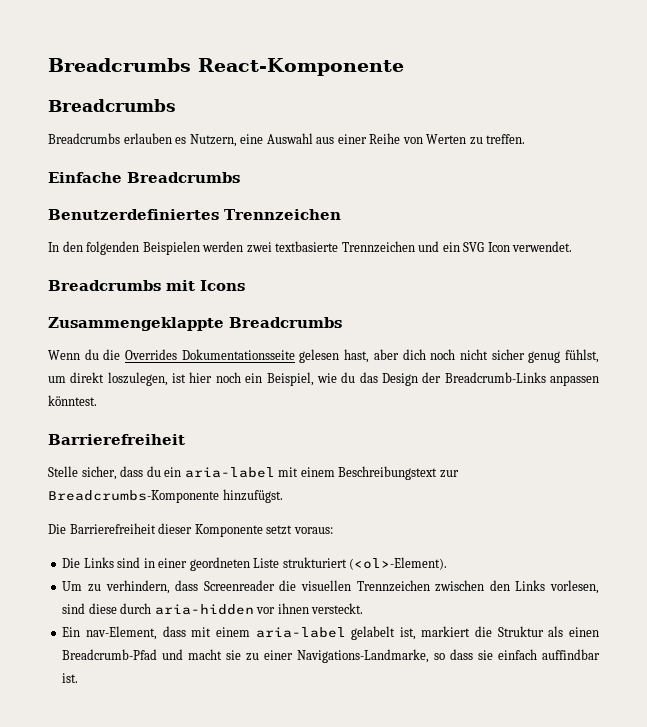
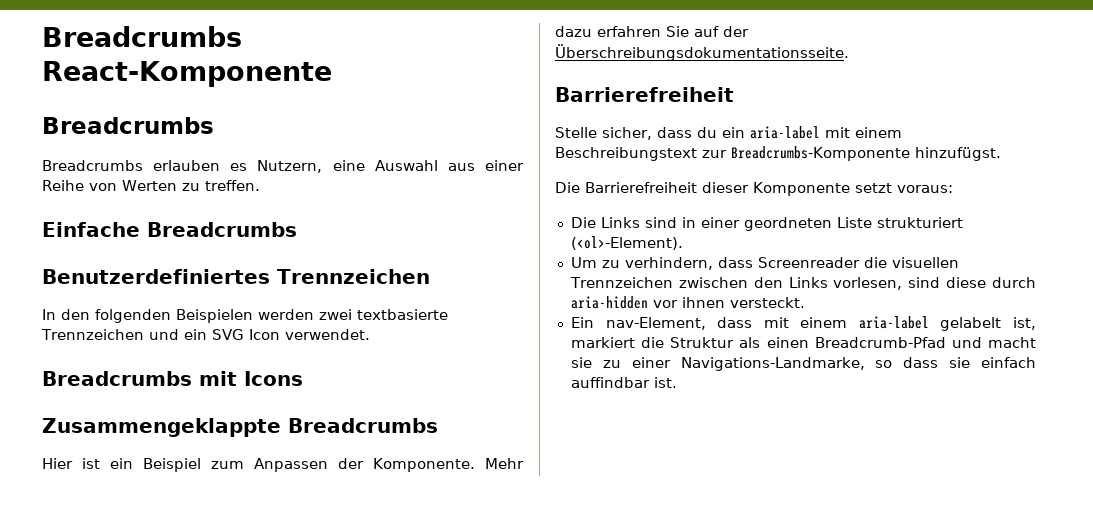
[48,349,599,363] [48,372,599,386] [48,395,97,406] Wenn du die Overrides Dokumentationsseite gelesen hast, aber dich noch nicht sicher genug fühlst, um direkt loszulegen, ist hier noch ein Beispiel, wie du das Design der Breadcrumb-Links anpassen könntest. -> [42,458,524,472] [555,26,749,37] [555,44,849,61] Hier ist ein Beispiel zum Anpassen der Komponente. Mehr dazu erfahren Sie auf der Überschreibungsdokumentationsseite.

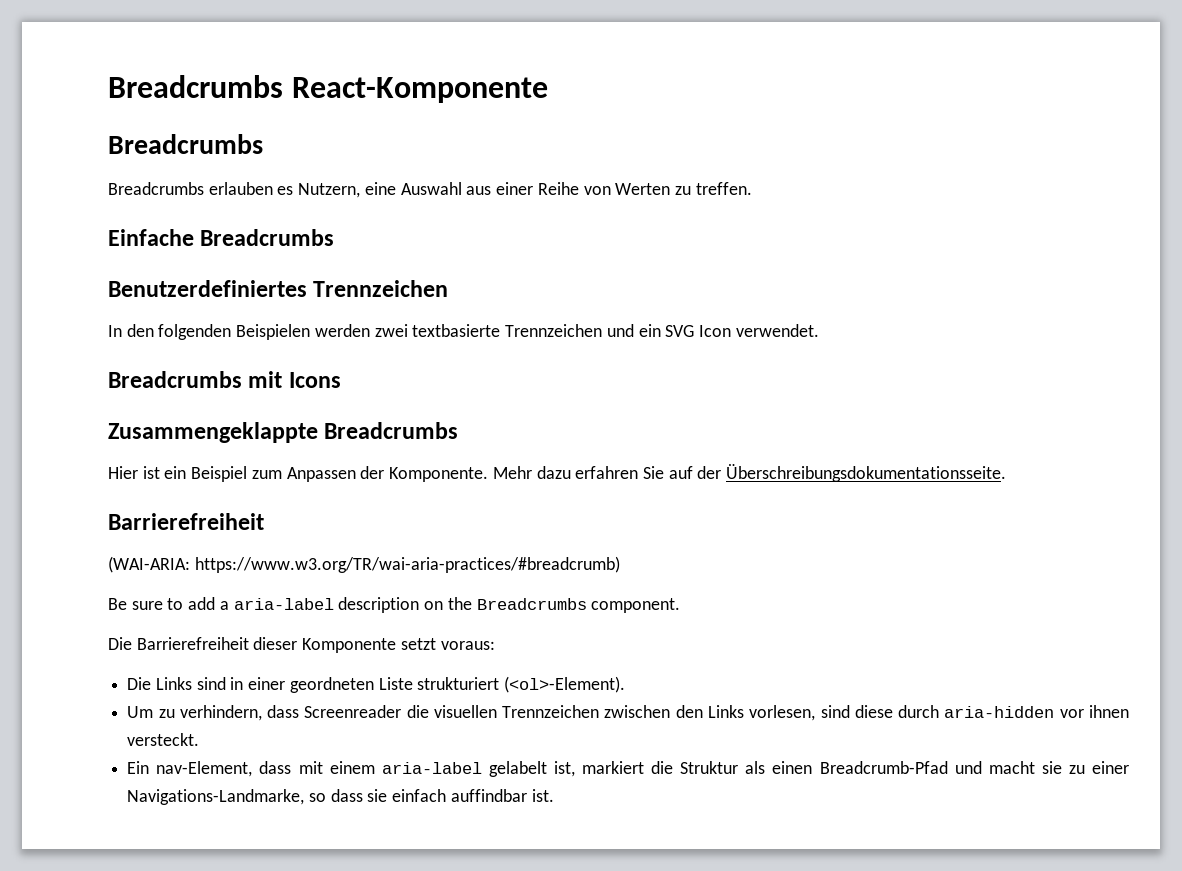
[555,126,902,140] [555,146,1001,161] Stelle sicher, dass du ein aria-label mit einem Beschreibungstext zur Breadcrumbs-Komponente hinzufügst. -> [108,556,620,573] [108,597,681,613] (WAI-ARIA: https://www.w3.org/TR/wai-aria-practices/#breadcrumb) // Be sure to add a aria-label description on the Breadcrumbs component.

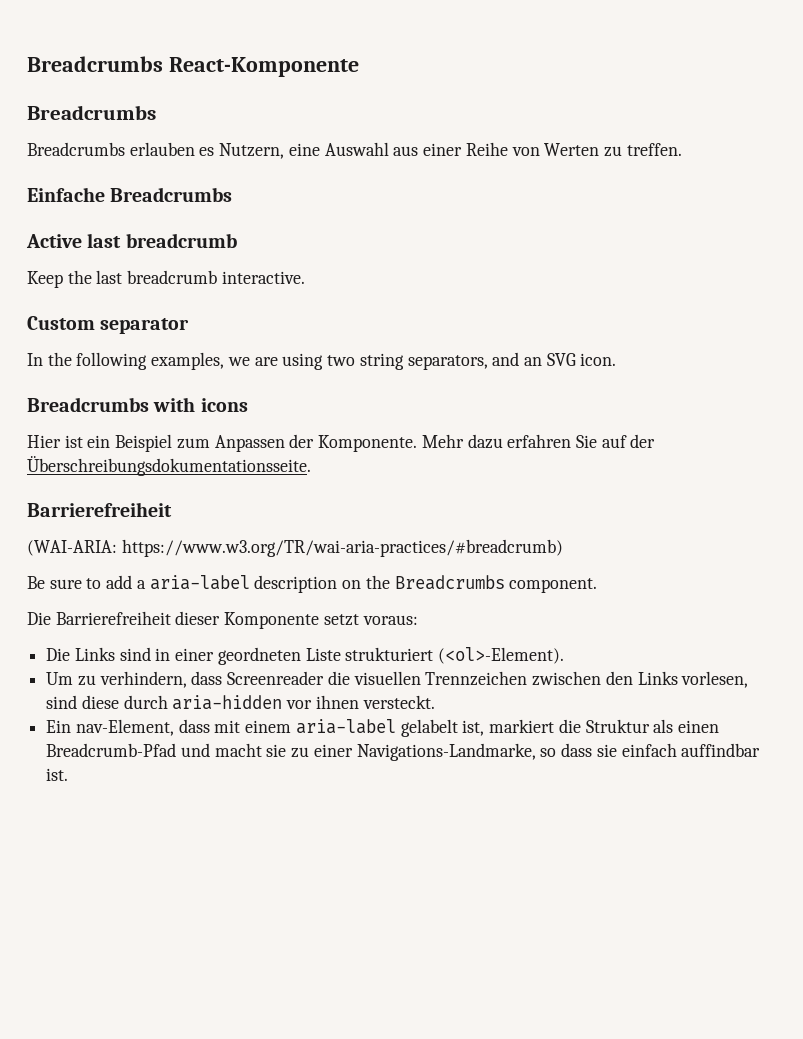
[108,280,449,297] [108,324,819,340] [108,371,341,388] [108,422,459,443] Benutzerdefiniertes Trennzeichen // In den folgenden Beispielen werden zwei textbasierte Trennzeichen und ein SVG Icon verwendet. // Breadcrumbs mit Icons // Zusammengeklappte Breadcrumbs -> [26,233,237,248] [27,270,305,288] [27,316,190,334] [27,352,617,370] [27,397,248,412] Active last breadcrumb // Keep the last breadcrumb interactive. // Custom separator // In the following examples, we are using two string separators, and an SVG icon. // Breadcrumbs with icons

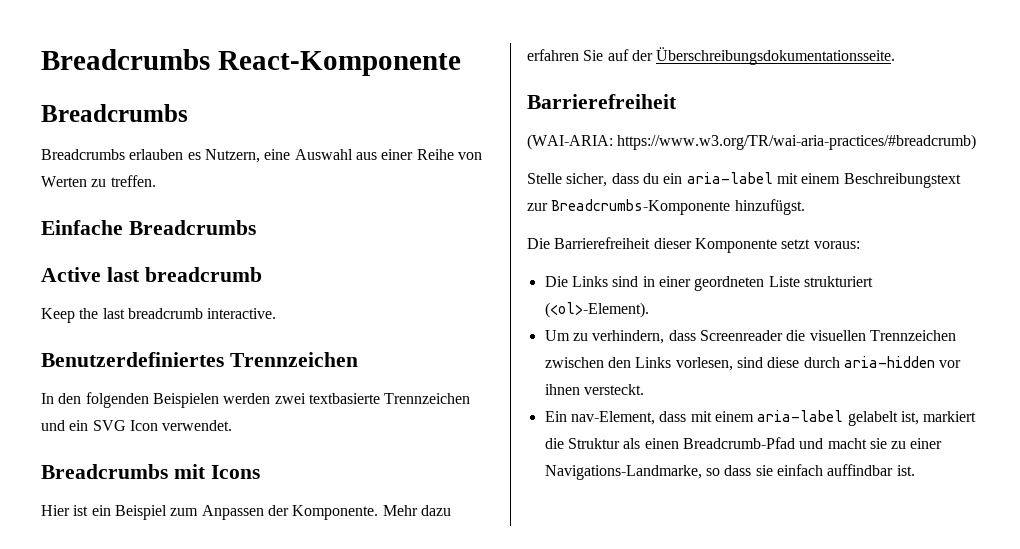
[27,316,190,334] Custom separator -> [41,352,358,367] Benutzerdefiniertes Trennzeichen
[47,352,617,370] [27,397,248,412] the following examples, we are using two string separators, and an SVG icon. // Breadcrumbs with icons -> [58,392,471,408] [41,420,233,431] [41,464,260,479] den folgenden Beispielen werden zwei textbasierte Trennzeichen und ein SVG Icon verwendet. // Breadcrumbs mit Icons
[27,575,598,593] Be sure to add a aria-label description on the Breadcrumbs component. -> [527,172,961,188] [527,199,805,215] Stelle sicher, dass du ein aria-label mit einem Beschreibungstext zur Breadcrumbs-Komponente hinzufügst.

